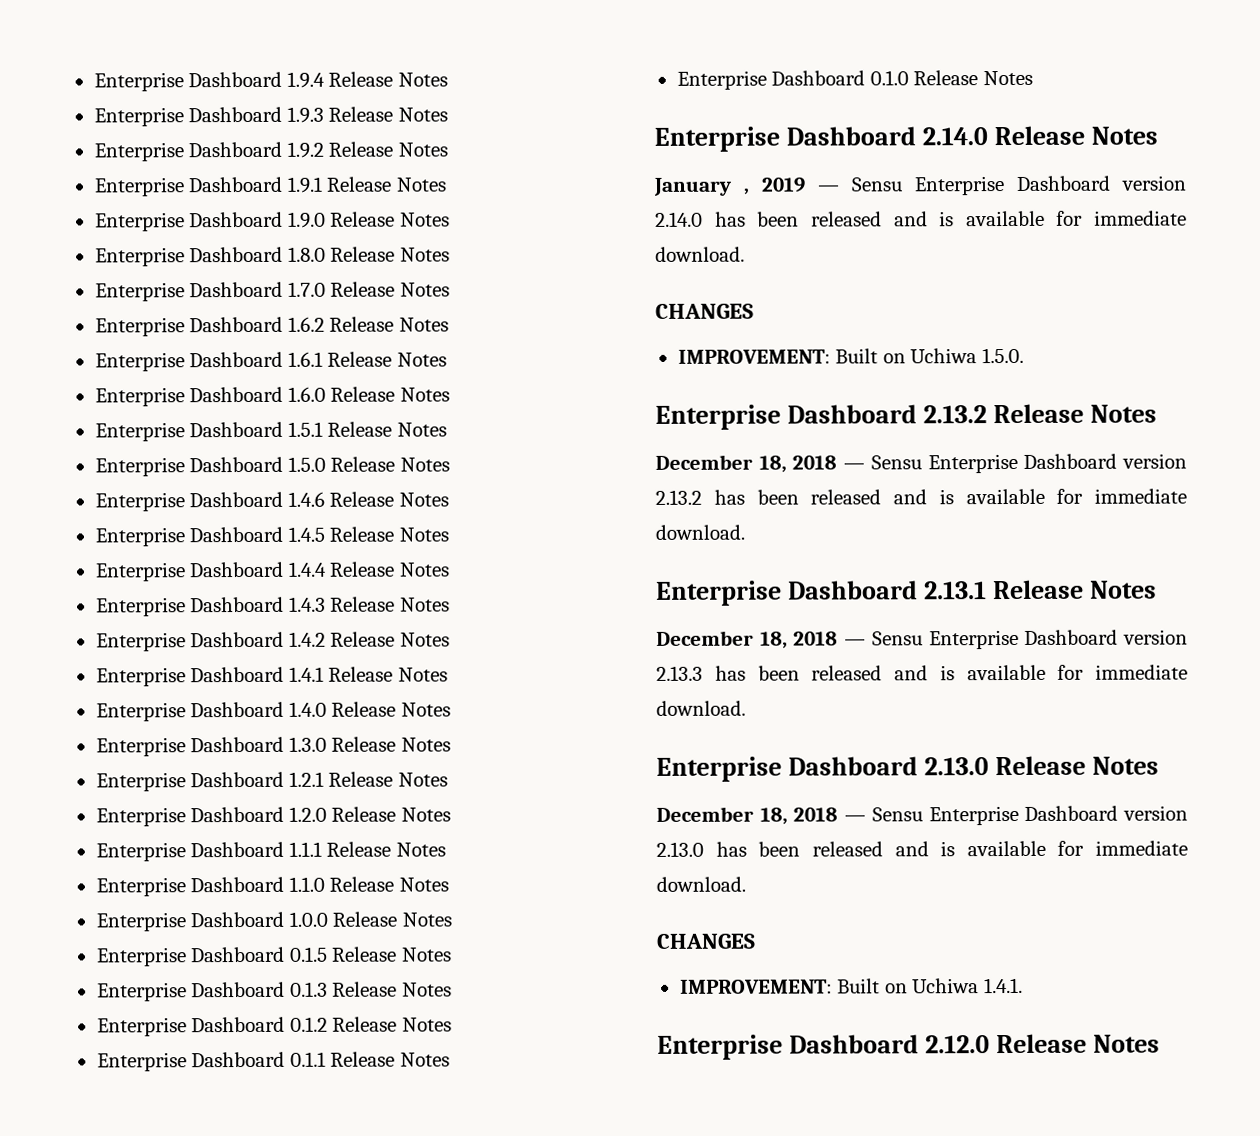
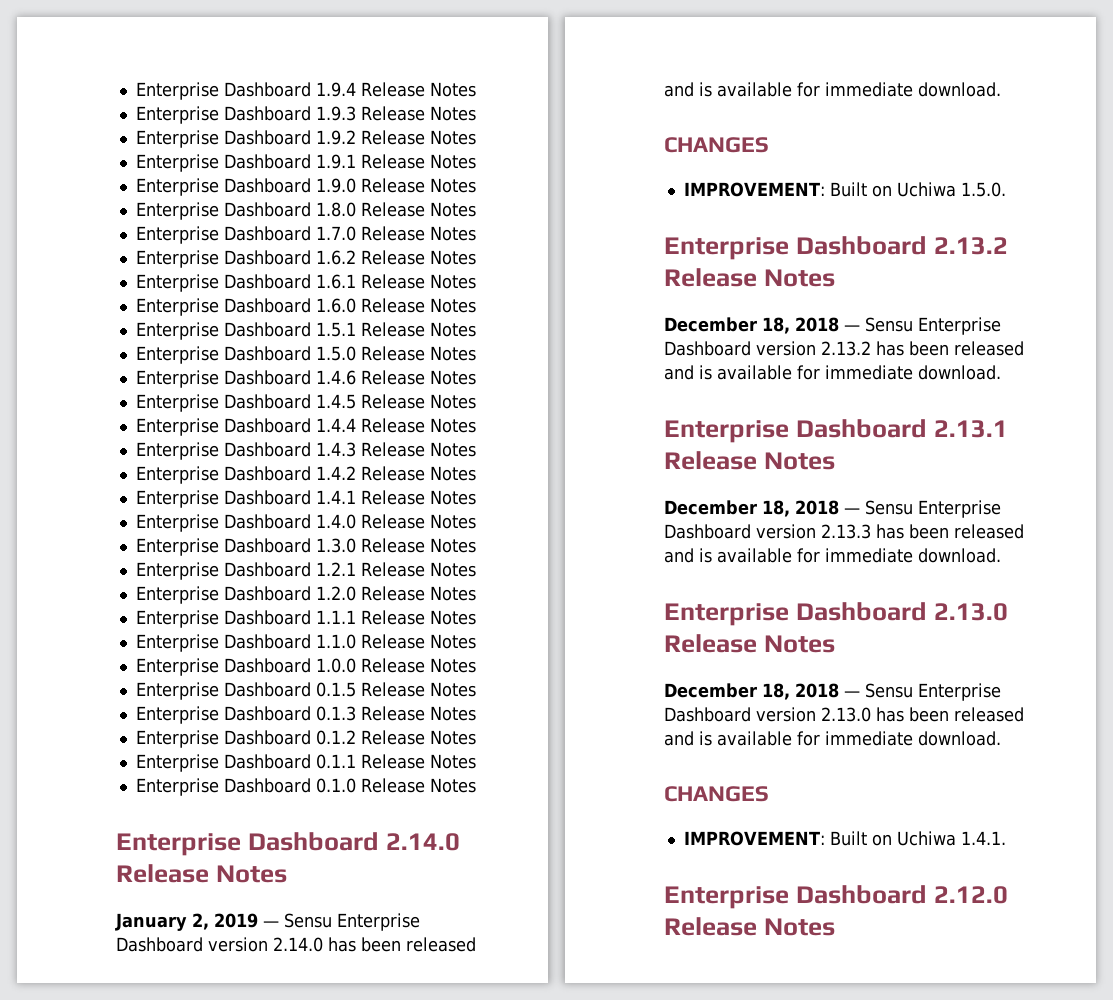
[744,187,750,195] , -> [192,913,209,930] 2,

